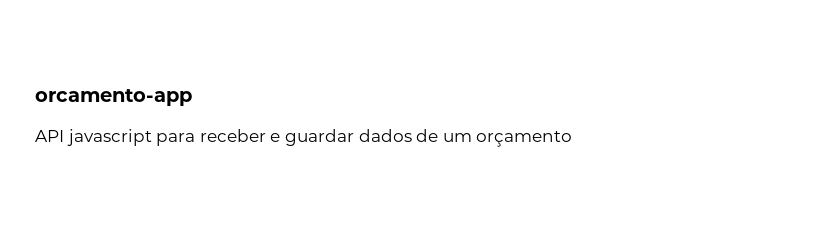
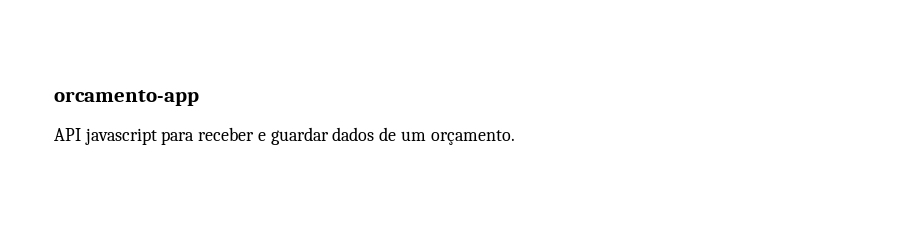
[476,131,573,147] orçamento -> [430,130,515,145] orçamento.

